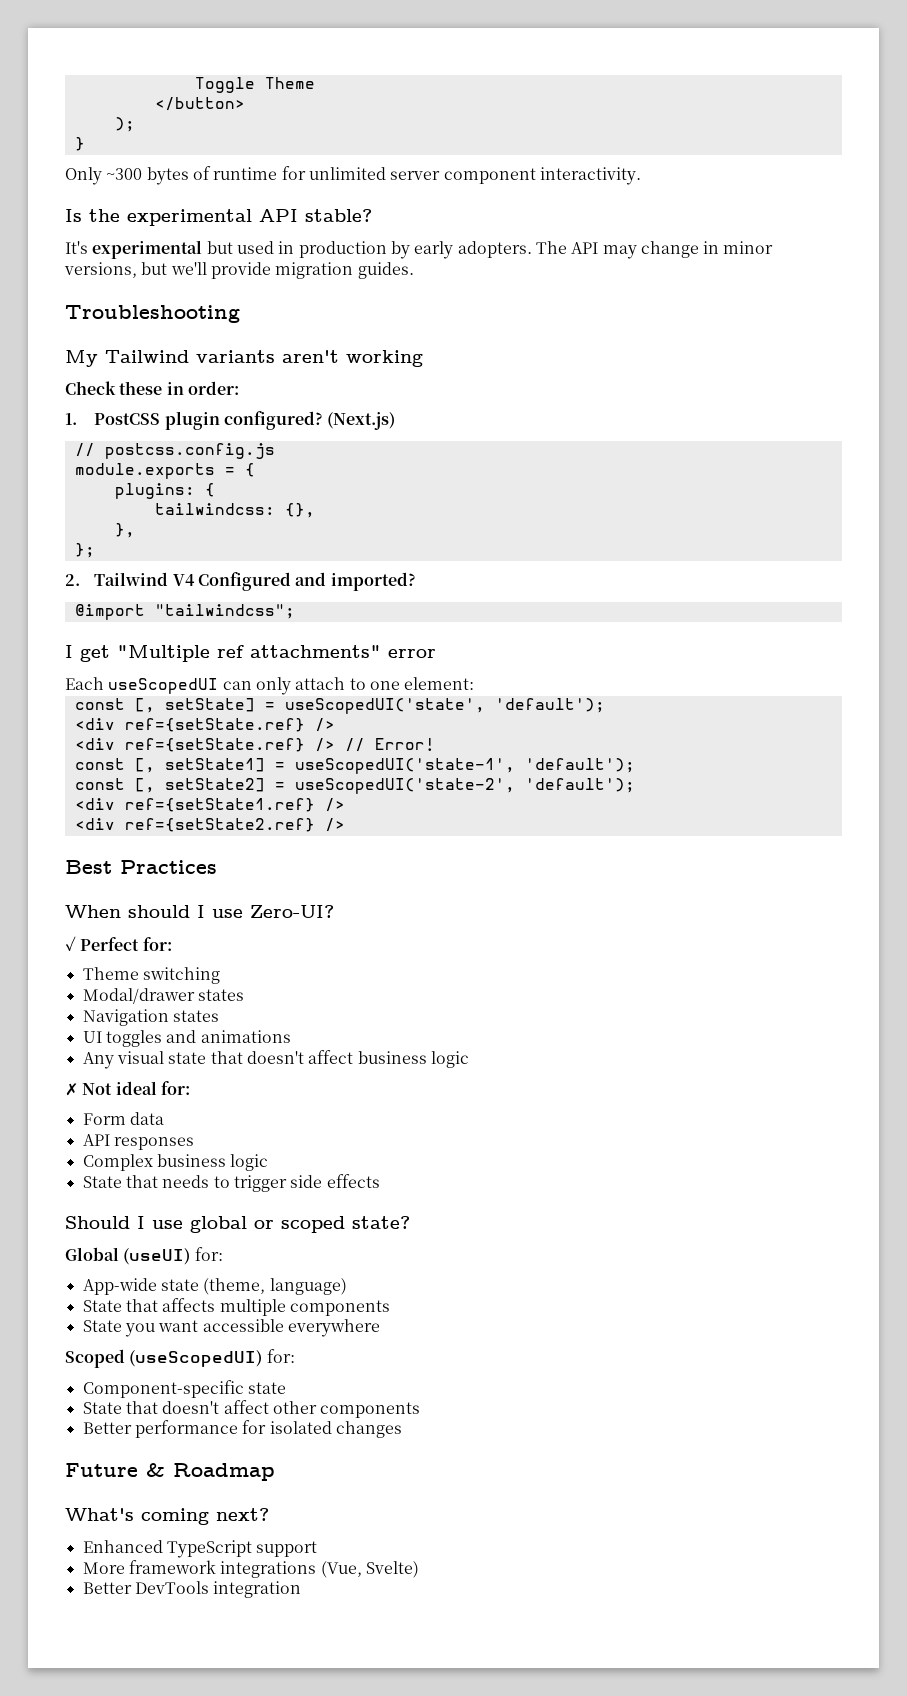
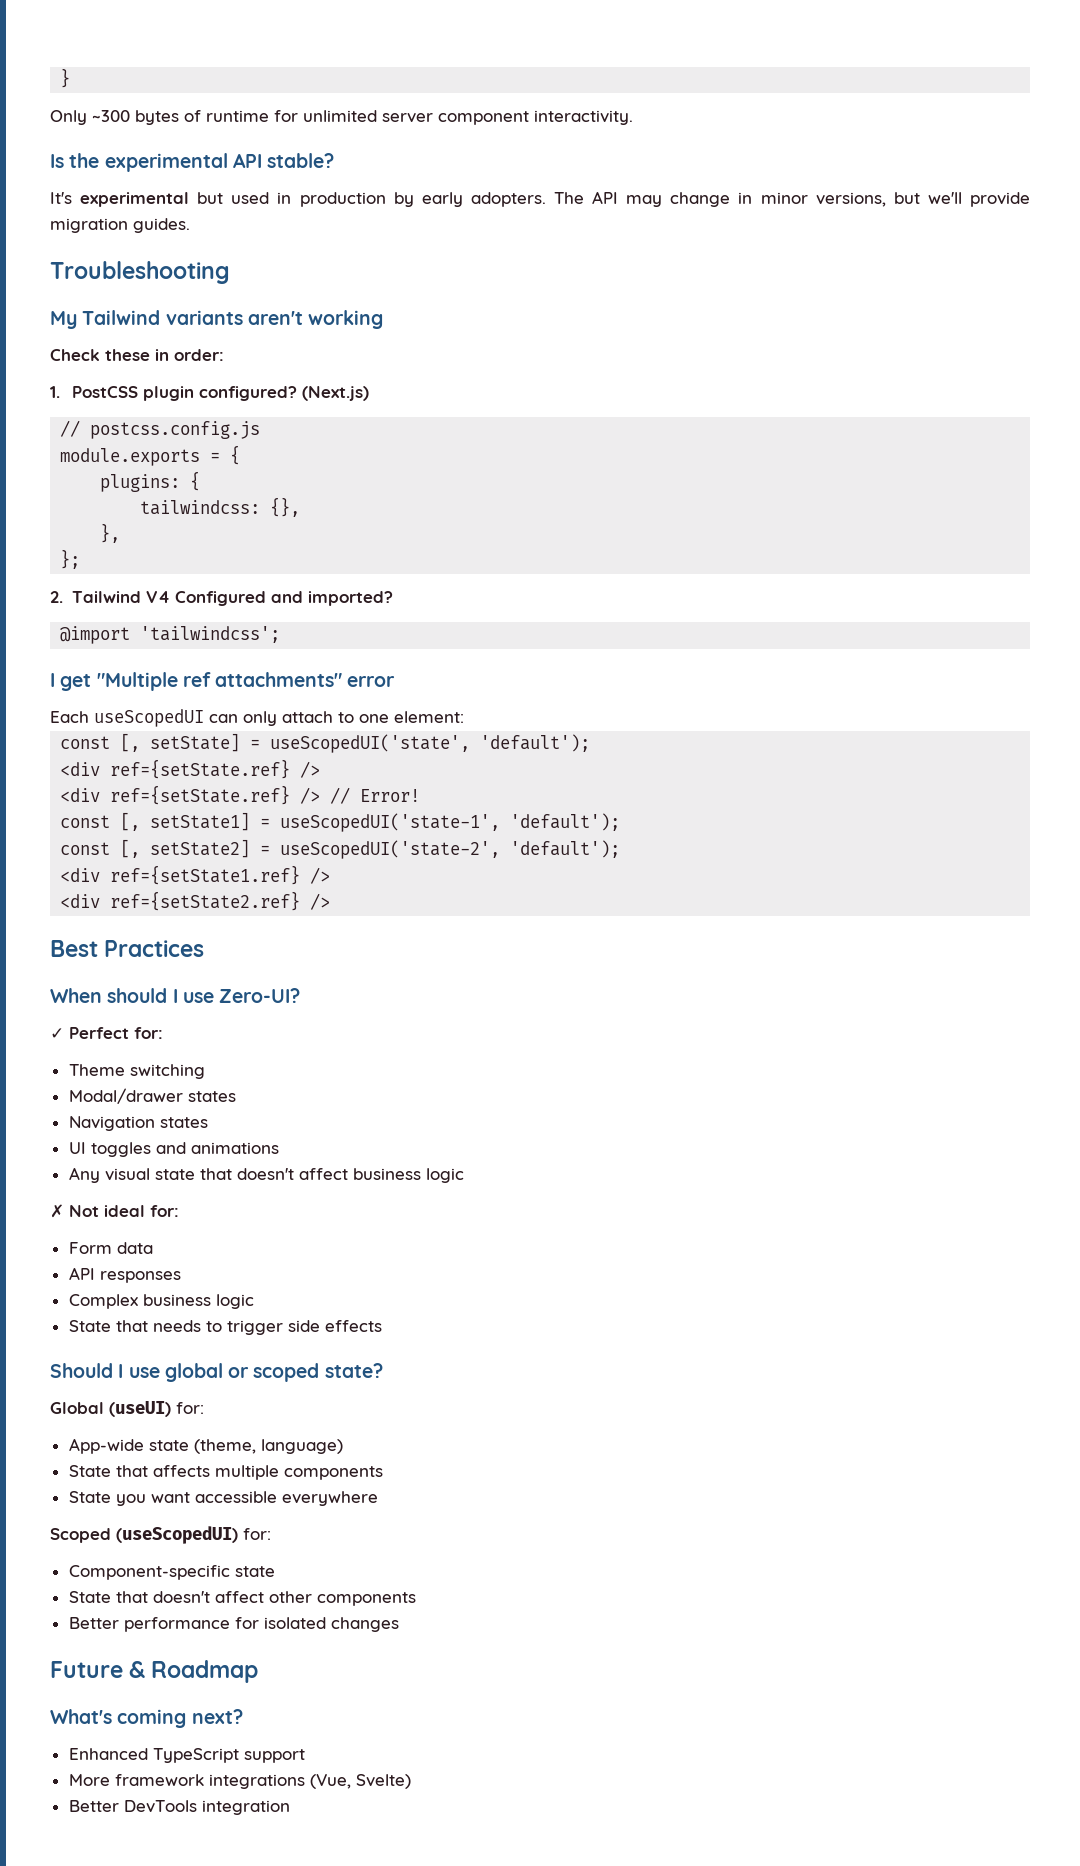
[194,77,315,93] [154,97,245,111] [114,117,135,132] Toggle Theme // </button> // ); // -> (60, 78) none
[154,604,295,619] "tailwindcss"; -> [140,626,281,643] 'tailwindcss';

